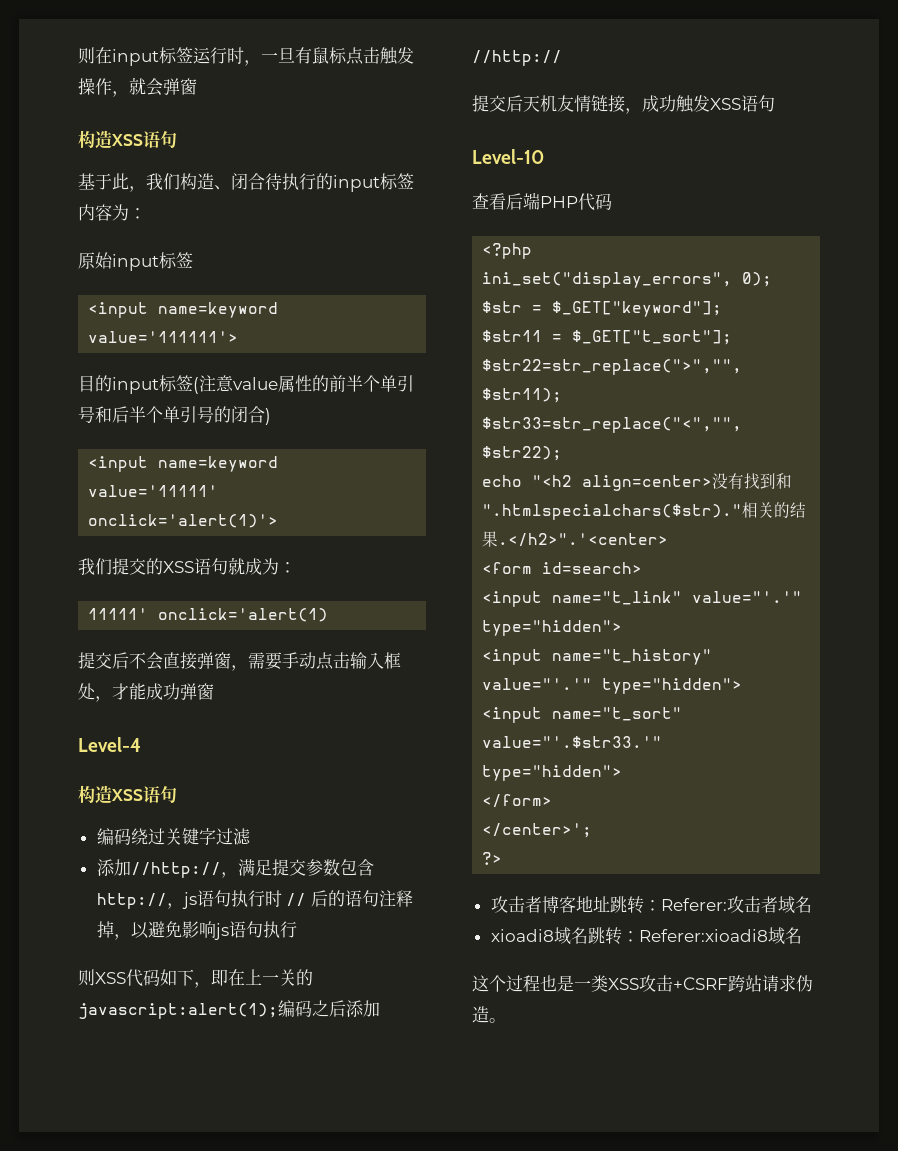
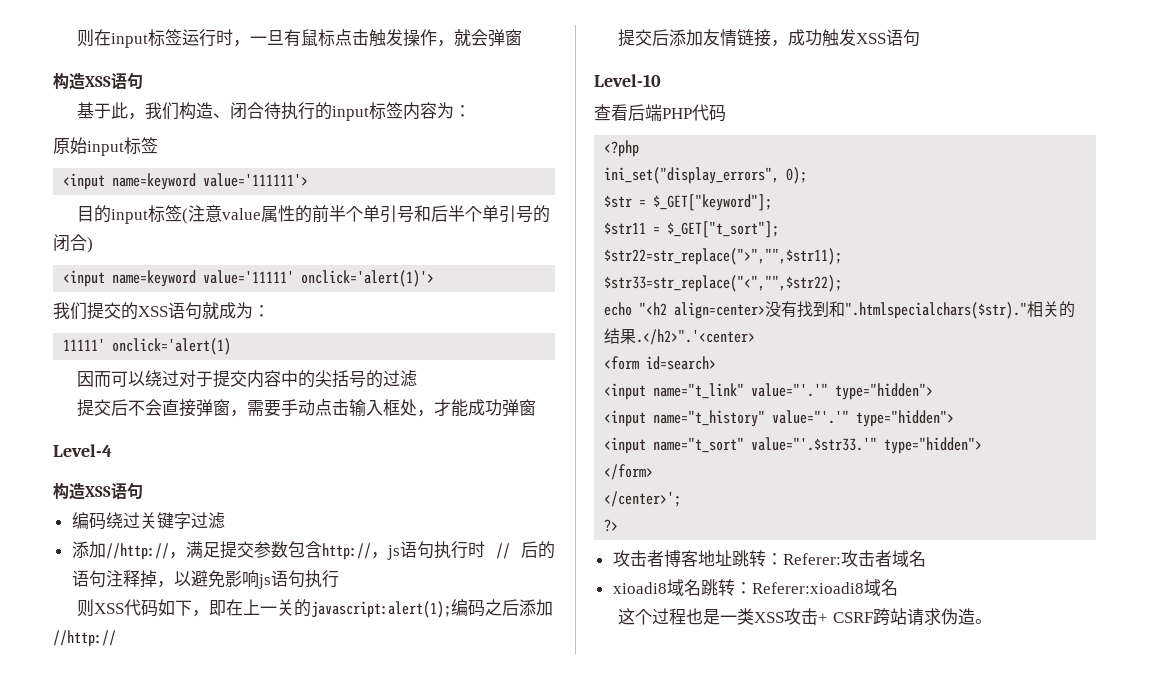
(329, 615) none -> [76,370,417,388] // 因而可以绕过对于提交内容中的尖括号的过滤
[523,95,557,112] 天机 -> [668,29,703,46] 添加
[673,977,728,990] +CSRF -> [817,612,873,623] + CSRF

